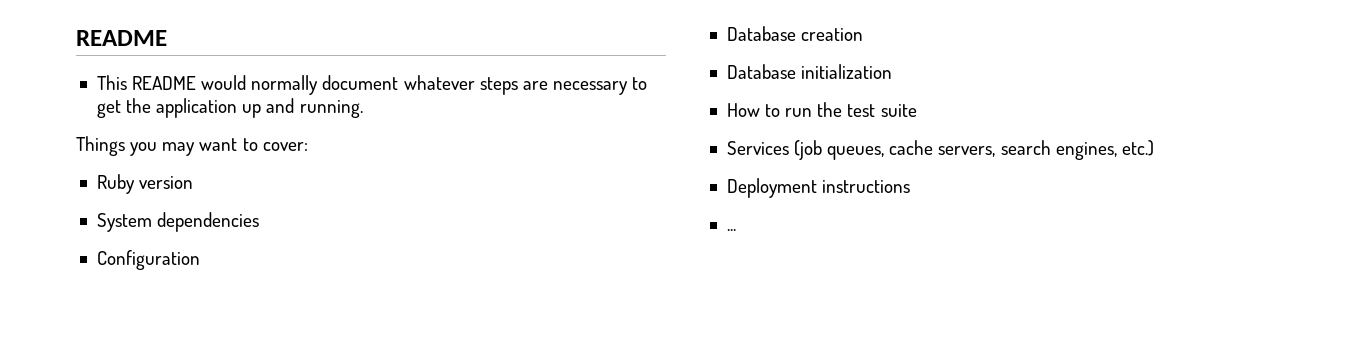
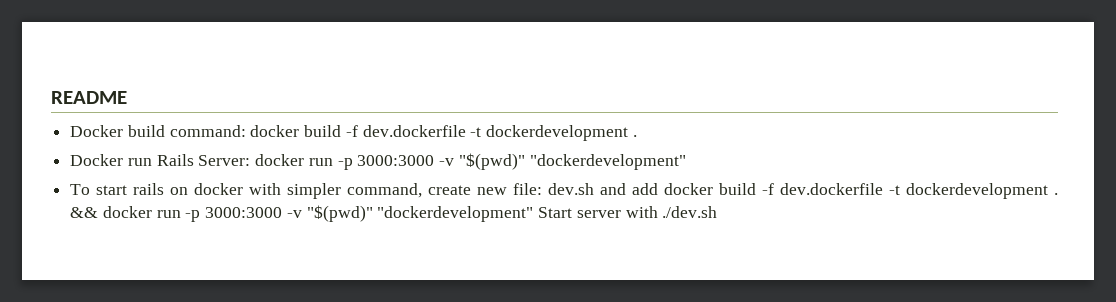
[96,75,648,95] [96,98,363,118] [76,136,308,156] [96,174,194,194] [96,212,260,232] [96,250,200,270] [726,26,864,41] [726,64,893,79] [726,102,917,117] [726,140,1154,160] [726,178,911,198] [726,229,736,231] This README would normally document whatever steps are necessary to get the application up and running. // Things you may want to cover: // Ruby version // System dependencies // Configuration // Database creation // Database initialization // How to run the test suite // Services (job queues, cache servers, search engines, etc.) // Deployment instructions // ... -> [70,125,637,141] [70,153,686,170] [70,183,1058,199] [70,205,718,222] Docker build command: docker build -f dev.dockerfile -t dockerdevelopment . // Docker run Rails Server: docker run -p 3000:3000 -v "$(pwd)" "dockerdevelopment" // To start rails on docker with simpler command, create new file: dev.sh and add docker build -f dev.dockerfile -t dockerdevelopment . && docker run -p 3000:3000 -v "$(pwd)" "dockerdevelopment" Start server with ./dev.sh

